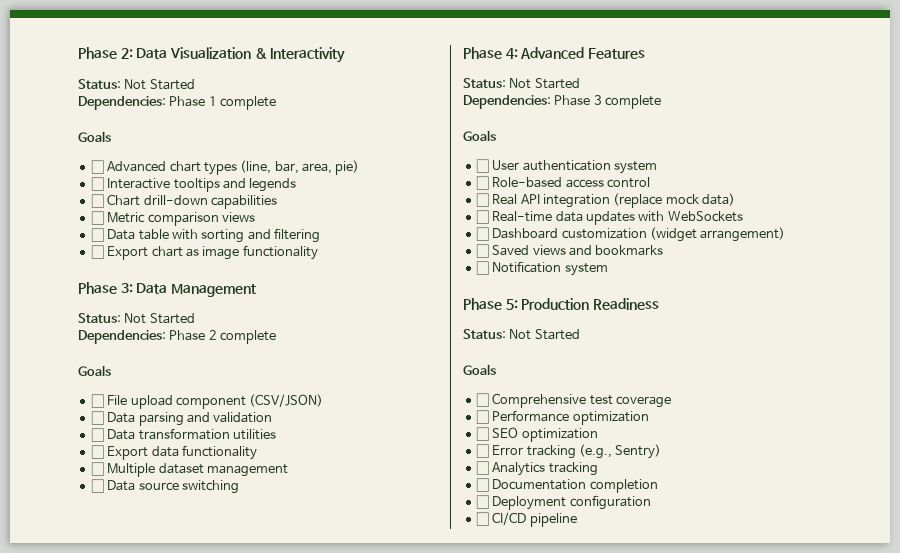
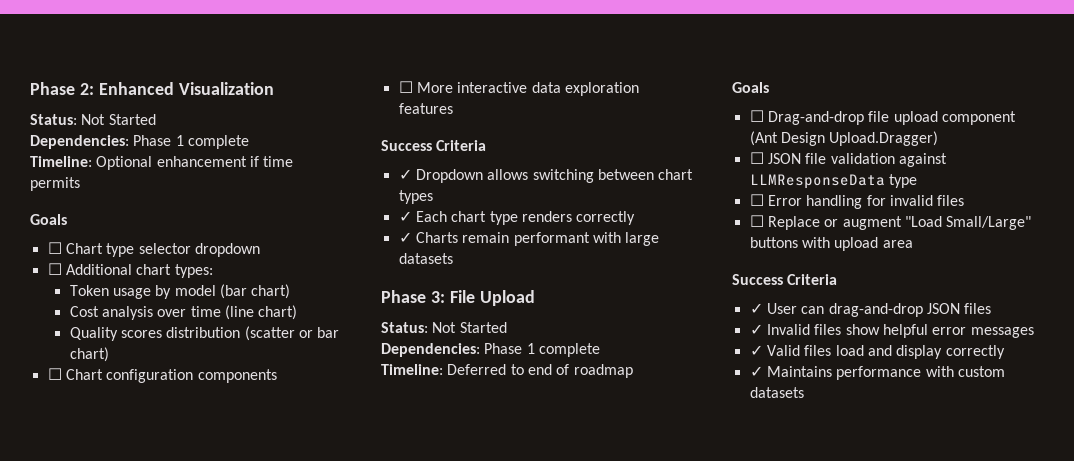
[136,48,168,59] Data -> [98,82,174,95] Enhanced
[254,47,346,63] [78,79,195,90] [78,96,277,110] [78,131,111,142] [90,160,360,175] [90,177,297,192] [90,194,277,209] [90,211,255,226] [90,228,320,243] [90,245,318,260] & Interactivity // Status: Not Started // Dependencies: Phase 1 complete // Goals // ☐ Advanced chart types (line, bar, area, pie) // ☐ Interactive tooltips and legends // ☐ Chart drill-down capabilities // ☐ Metric comparison views // ☐ Data table with sorting and filtering // ☐ Export chart as image functionality -> [30,114,156,125] [30,135,249,149] [30,156,294,170] [30,177,80,191] [30,214,67,225] [47,242,260,257] [47,263,213,278] [69,284,291,299] [69,305,298,320] [69,326,340,341] [69,347,109,362] [47,368,277,383] [398,81,639,96] [398,103,453,114] [381,140,487,151] [398,169,694,183] [398,190,433,204] [398,211,636,225] [398,232,660,246] [398,253,453,264] // Status: Not Started // Dependencies: Phase 1 complete // Timeline: Optional enhancement if time permits // Goals // ☐ Chart type selector dropdown // ☐ Additional chart types: // Token usage by model (bar chart) // Cost analysis over time (line chart) // Quality scores distribution (scatter or bar chart) // ☐ Chart configuration components // ☐ More interactive data exploration features // Success Criteria // ✓ Dropdown allows switching between chart types // ✓ Each chart type renders correctly // ✓ Charts remain performant with large datasets
[136,283,256,297] [78,313,195,324] [78,330,277,344] [78,365,111,376] [90,394,324,409] [90,411,273,426] [90,428,276,442] [90,445,257,460] [90,462,288,477] [90,479,239,494] [463,47,645,59] [463,78,580,89] [463,95,662,109] [463,130,496,141] [475,159,657,174] [475,176,650,190] [475,193,735,208] [475,210,743,225] [475,227,786,242] [475,244,664,258] [475,261,608,276] [463,298,659,310] [463,329,580,340] [463,364,496,375] [475,393,671,408] [475,410,649,425] [475,427,598,442] [475,444,662,459] [475,461,598,476] [475,478,658,493] [475,495,651,510] [475,512,577,527] Data Management // Status: Not Started // Dependencies: Phase 2 complete // Goals // ☐ File upload component (CSV/JSON) // ☐ Data parsing and validation // ☐ Data transformation utilities // ☐ Export data functionality // ☐ Multiple dataset management // ☐ Data source switching // Phase 4: Advanced Features // Status: Not Started // Dependencies: Phase 3 complete // Goals // ☐ User authentication system // ☐ Role-based access control // ☐ Real API integration (replace mock data) // ☐ Real-time data updates with WebSockets // ☐ Dashboard customization (widget arrangement) // ☐ Saved views and bookmarks // ☐ Notification system // Phase 5: Production Readiness // Status: Not Started // Goals // ☐ Comprehensive test coverage // ☐ Performance optimization // ☐ SEO optimization // ☐ Error tracking (e.g., Sentry) // ☐ Analytics tracking // ☐ Documentation completion // ☐ Deployment configuration // ☐ CI/CD pipeline -> [449,290,535,306] [381,322,507,333] [381,343,600,357] [381,364,633,378] [732,82,769,93] [749,110,1016,125] [749,131,939,146] [749,152,947,167] [749,174,917,189] [749,194,965,209] [749,215,1032,230] [749,237,913,251] [732,274,838,285] [749,303,992,317] [749,324,1034,338] [749,345,1005,359] [749,366,1005,380] [749,387,804,398] File Upload // Status: Not Started // Dependencies: Phase 1 complete // Timeline: Deferred to end of roadmap // Goals // ☐ Drag-and-drop file upload component (Ant Design Upload.Dragger) // ☐ JSON file validation against LLMResponseData type // ☐ Error handling for invalid files // ☐ Replace or augment "Load Small/Large" buttons with upload area // Success Criteria // ✓ User can drag-and-drop JSON files // ✓ Invalid files show helpful error messages // ✓ Valid files load and display correctly // ✓ Maintains performance with custom datasets

